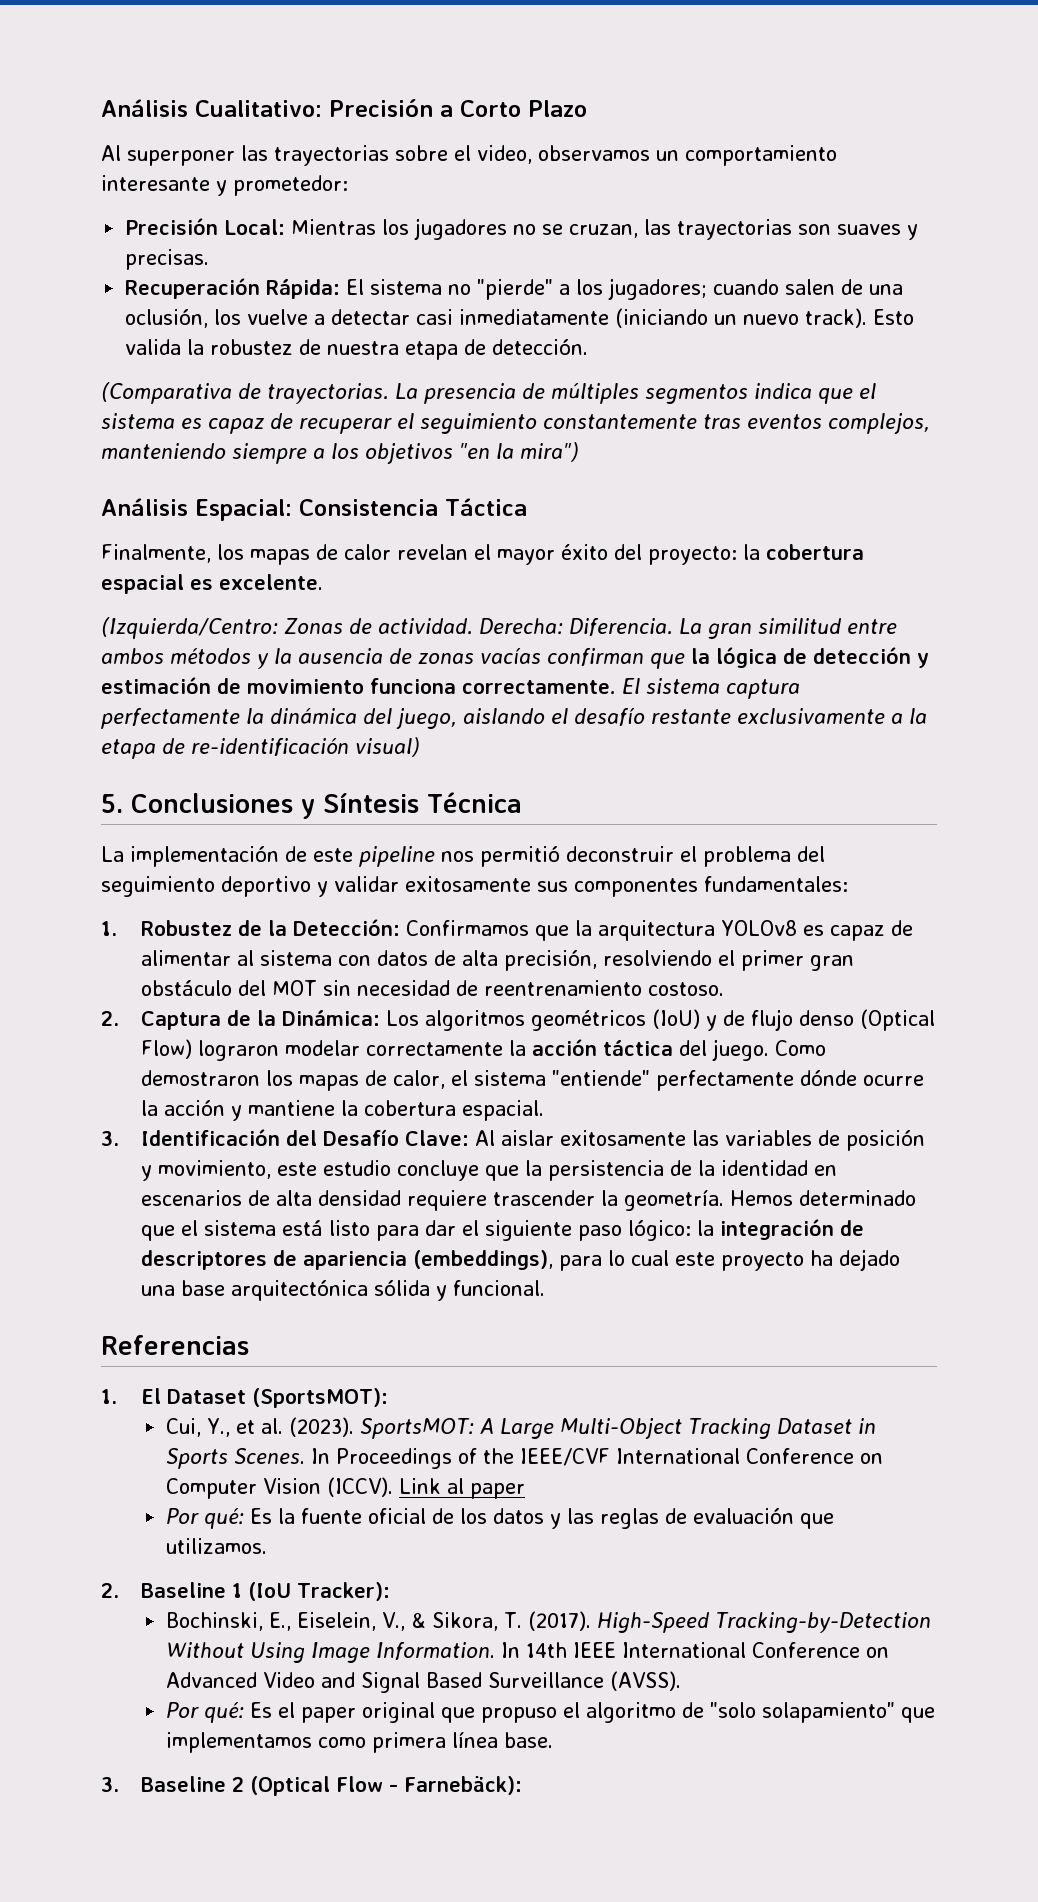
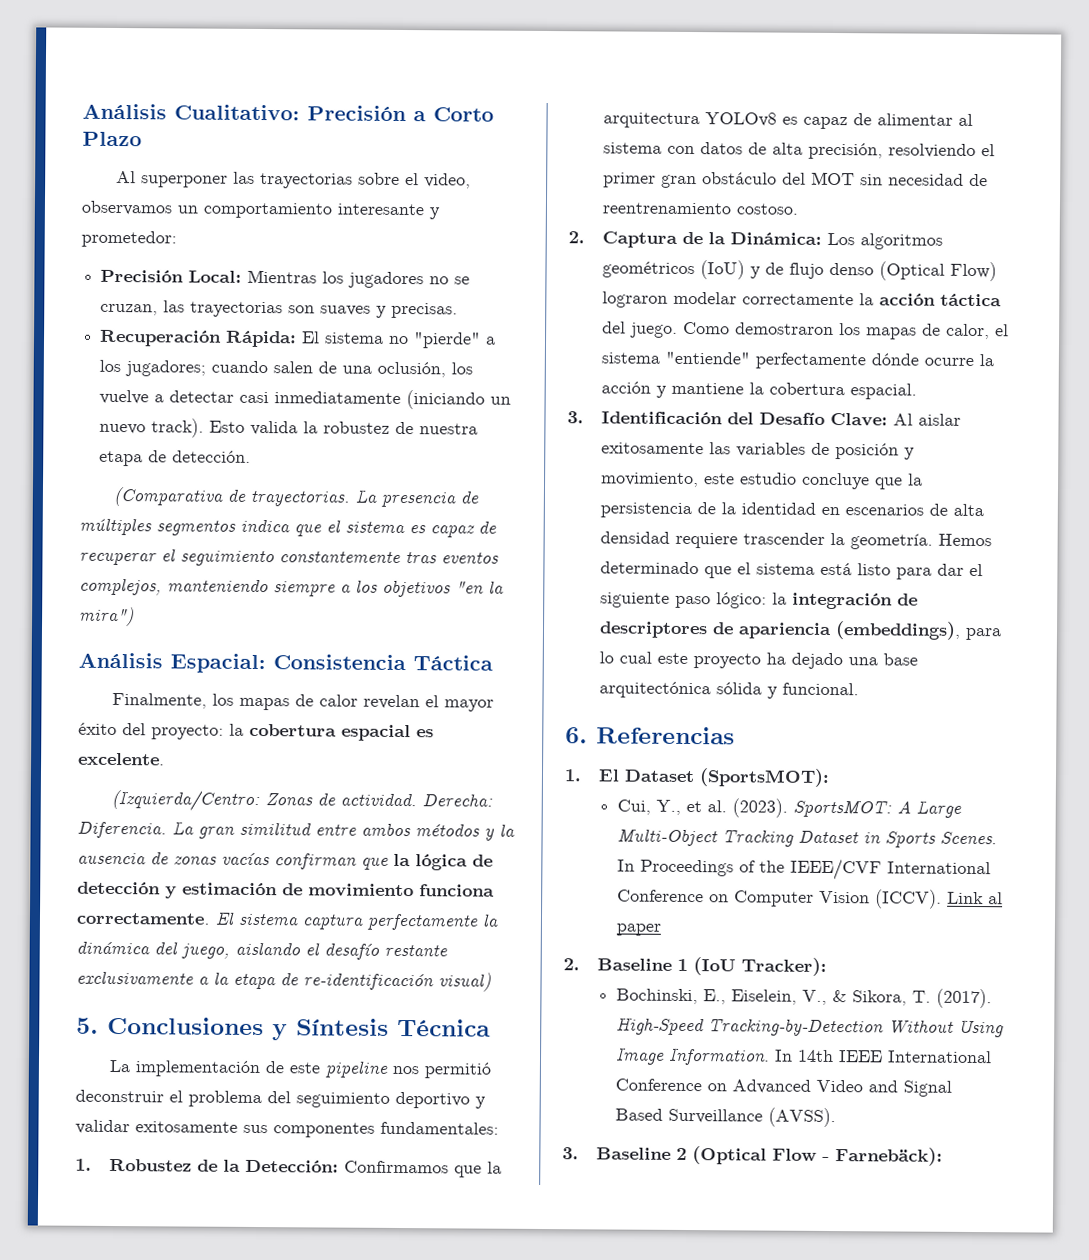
(546, 1288) none -> [565,727,588,744] 6.
[165,1508,834,1529] [165,1538,267,1554] // Por qué: Es la fuente oficial de los datos y las reglas de evaluación que utilizamos. -> (662, 929) none
[165,1702,935,1723] [165,1732,553,1753] // Por qué: Es el paper original que propuso el algoritmo de "solo solapamiento" que implementamos como primera línea base. -> (837, 1117) none

